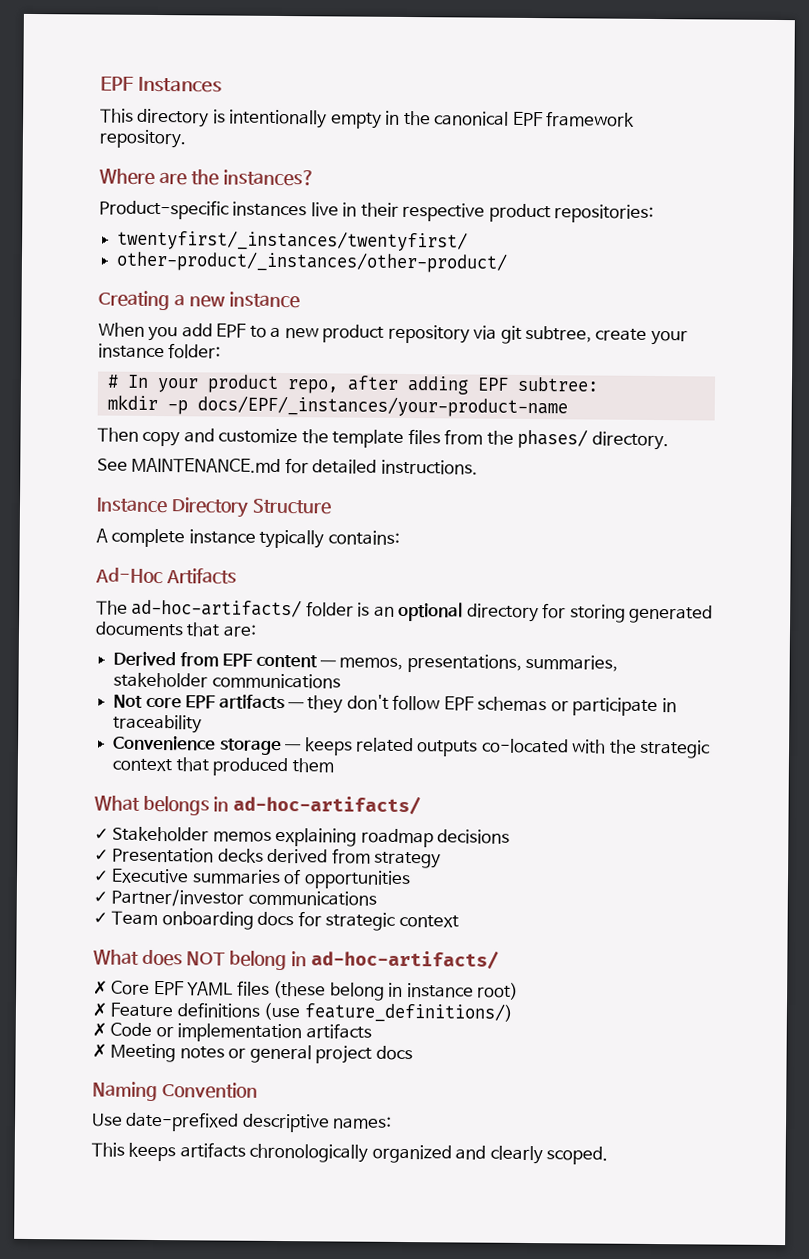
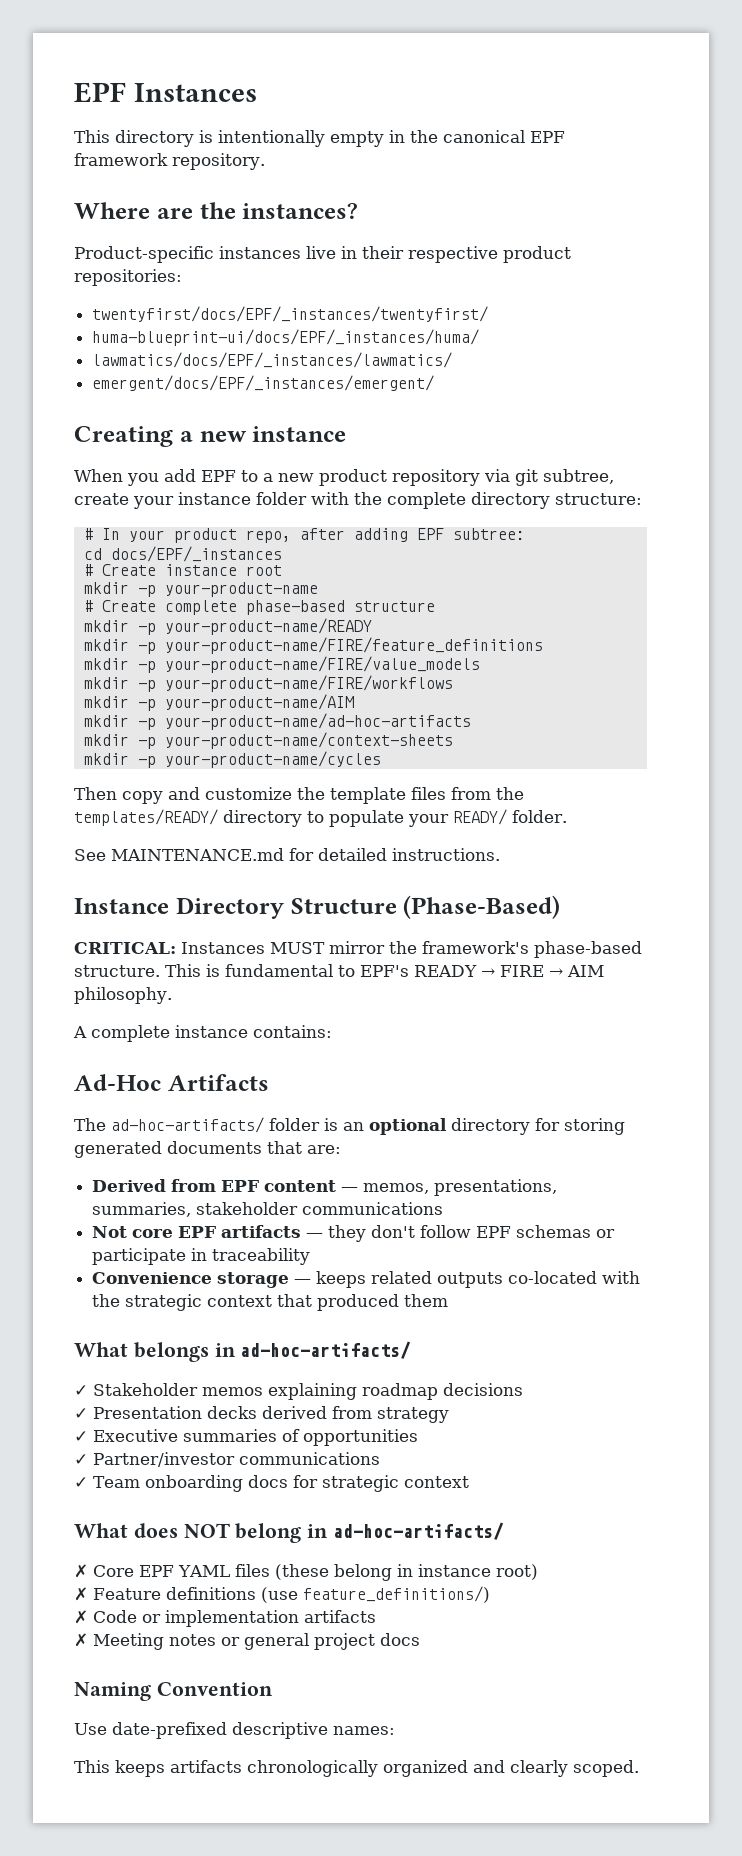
[117,229,469,252] [116,250,509,273] twentyfirst/_instances/twentyfirst/ // other-product/_instances/other-product/ -> [92,306,489,322] [92,329,480,346] [92,352,453,368] [92,375,435,391] twentyfirst/docs/EPF/_instances/twentyfirst/ // huma-blueprint-ui/docs/EPF/_instances/huma/ // lawmatics/docs/EPF/_instances/lawmatics/ // emergent/docs/EPF/_instances/emergent/
[168,343,222,359] folder: -> [256,492,642,509] folder with the complete directory structure:
[106,394,568,418] mkdir -p docs/EPF/_instances/your-product-name -> [83,546,282,562] [83,564,282,576] [83,582,318,597] [83,600,435,615] [83,618,372,635] [83,637,543,654] [83,656,480,673] [83,675,453,692] [83,694,354,711] [83,713,471,730] [83,732,453,749] [83,751,381,768] cd docs/EPF/_instances // # Create instance root // mkdir -p your-product-name // # Create complete phase-based structure // mkdir -p your-product-name/READY // mkdir -p your-product-name/FIRE/feature_definitions // mkdir -p your-product-name/FIRE/value_models // mkdir -p your-product-name/FIRE/workflows // mkdir -p your-product-name/AIM // mkdir -p your-product-name/ad-hoc-artifacts // mkdir -p your-product-name/context-sheets // mkdir -p your-product-name/cycles
[517,428,669,451] phases/ directory. -> [74,809,567,827] templates/READY/ directory to populate your READY/ folder.
(332, 506) none -> [403,895,561,919] [74,941,642,958] [74,964,604,977] [74,987,172,1004] (Phase-Based) // CRITICAL: Instances MUST mirror the framework's phase-based structure. This is fundamental to EPF's READY → FIRE → AIM philosophy.
[259,529,325,549] typically -> (248, 1031) none

